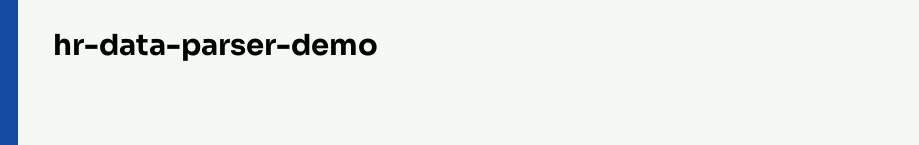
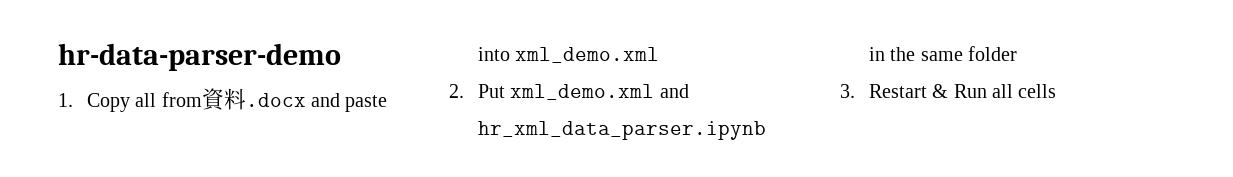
(378, 47) none -> [58,88,388,112] [477,47,660,63] [449,84,689,100] [477,121,766,140] [868,46,1017,61] [840,84,1057,98] // 1. Copy all from資料.docx and paste into xml_demo.xml // 2. Put xml_demo.xml and hr_xml_data_parser.ipynb in the same folder // 3. Restart & Run all cells

